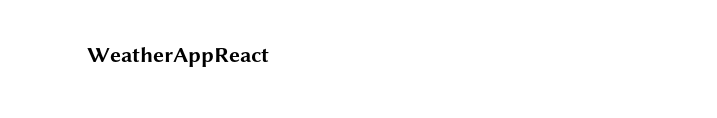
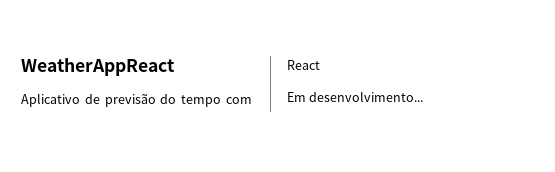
(269, 57) none -> [21,93,253,107] [287,60,320,70] [287,91,424,102] // Aplicativo de previsão do tempo com React // Em desenvolvimento...

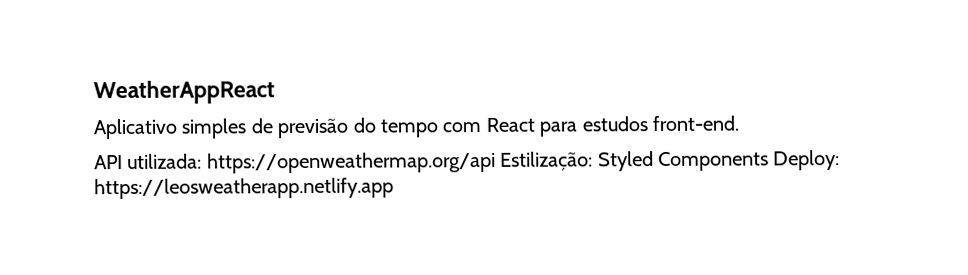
(80, 100) none -> [181,118,248,139] simples
[287,91,424,102] // Em desenvolvimento... -> [539,115,739,137] [94,150,841,174] [94,177,394,200] para estudos front-end. // API utilizada: https://openweathermap.org/api Estilização: Styled Components Deploy: https://leosweatherapp.netlify.app

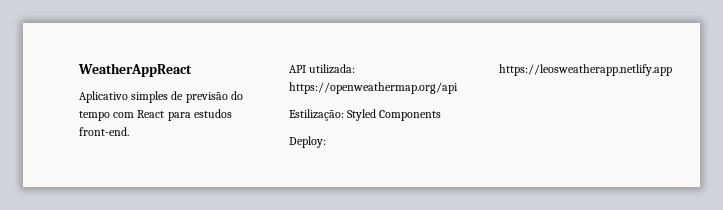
(496, 162) none -> (458, 88) //
(769, 161) none -> (442, 115) //

